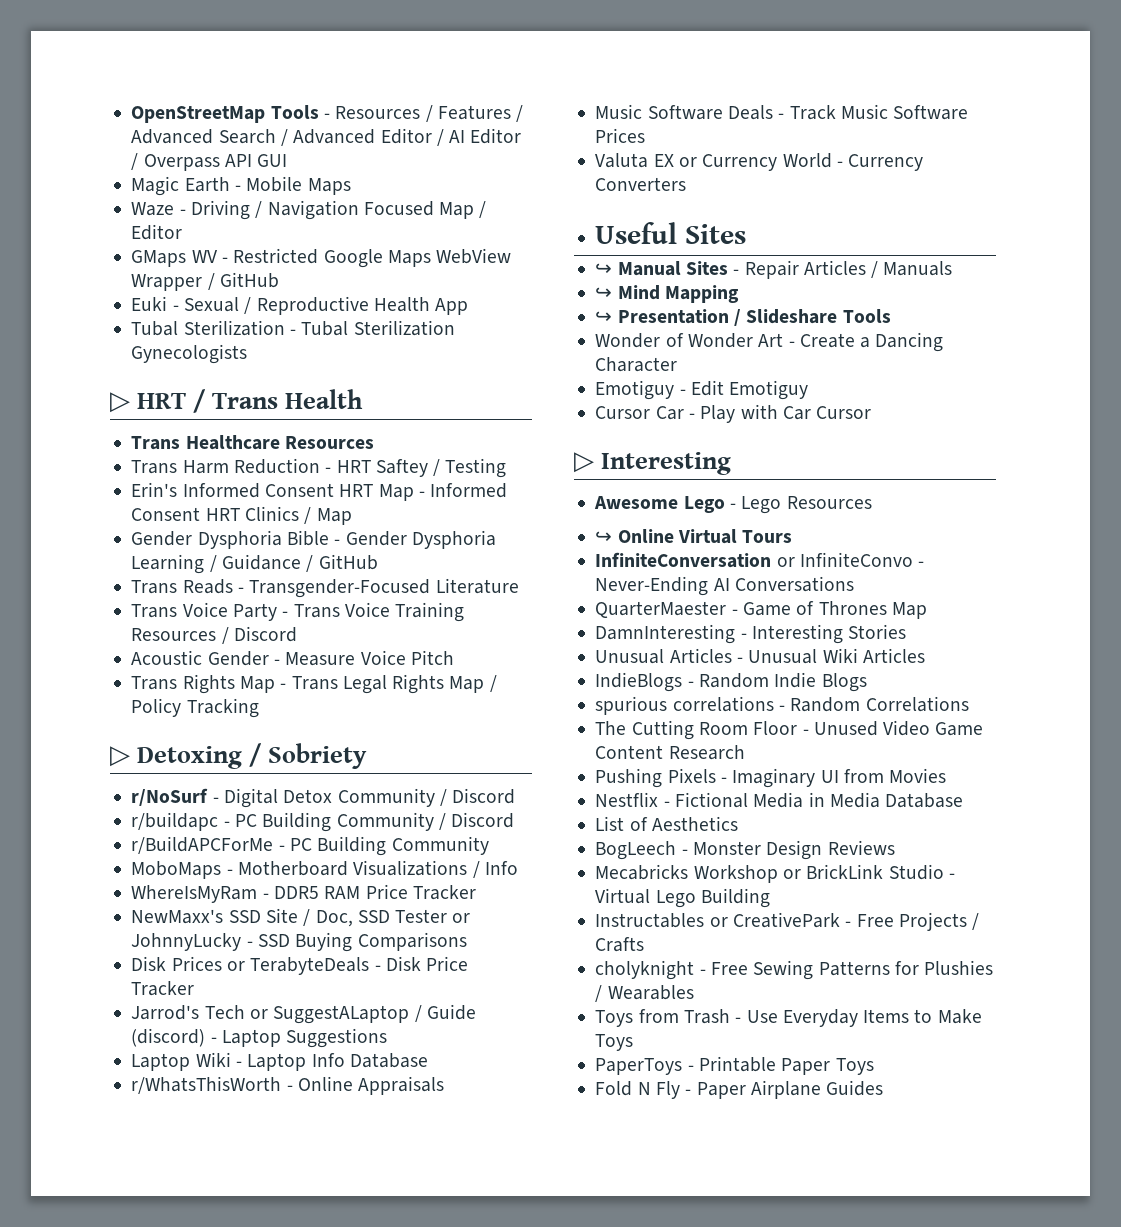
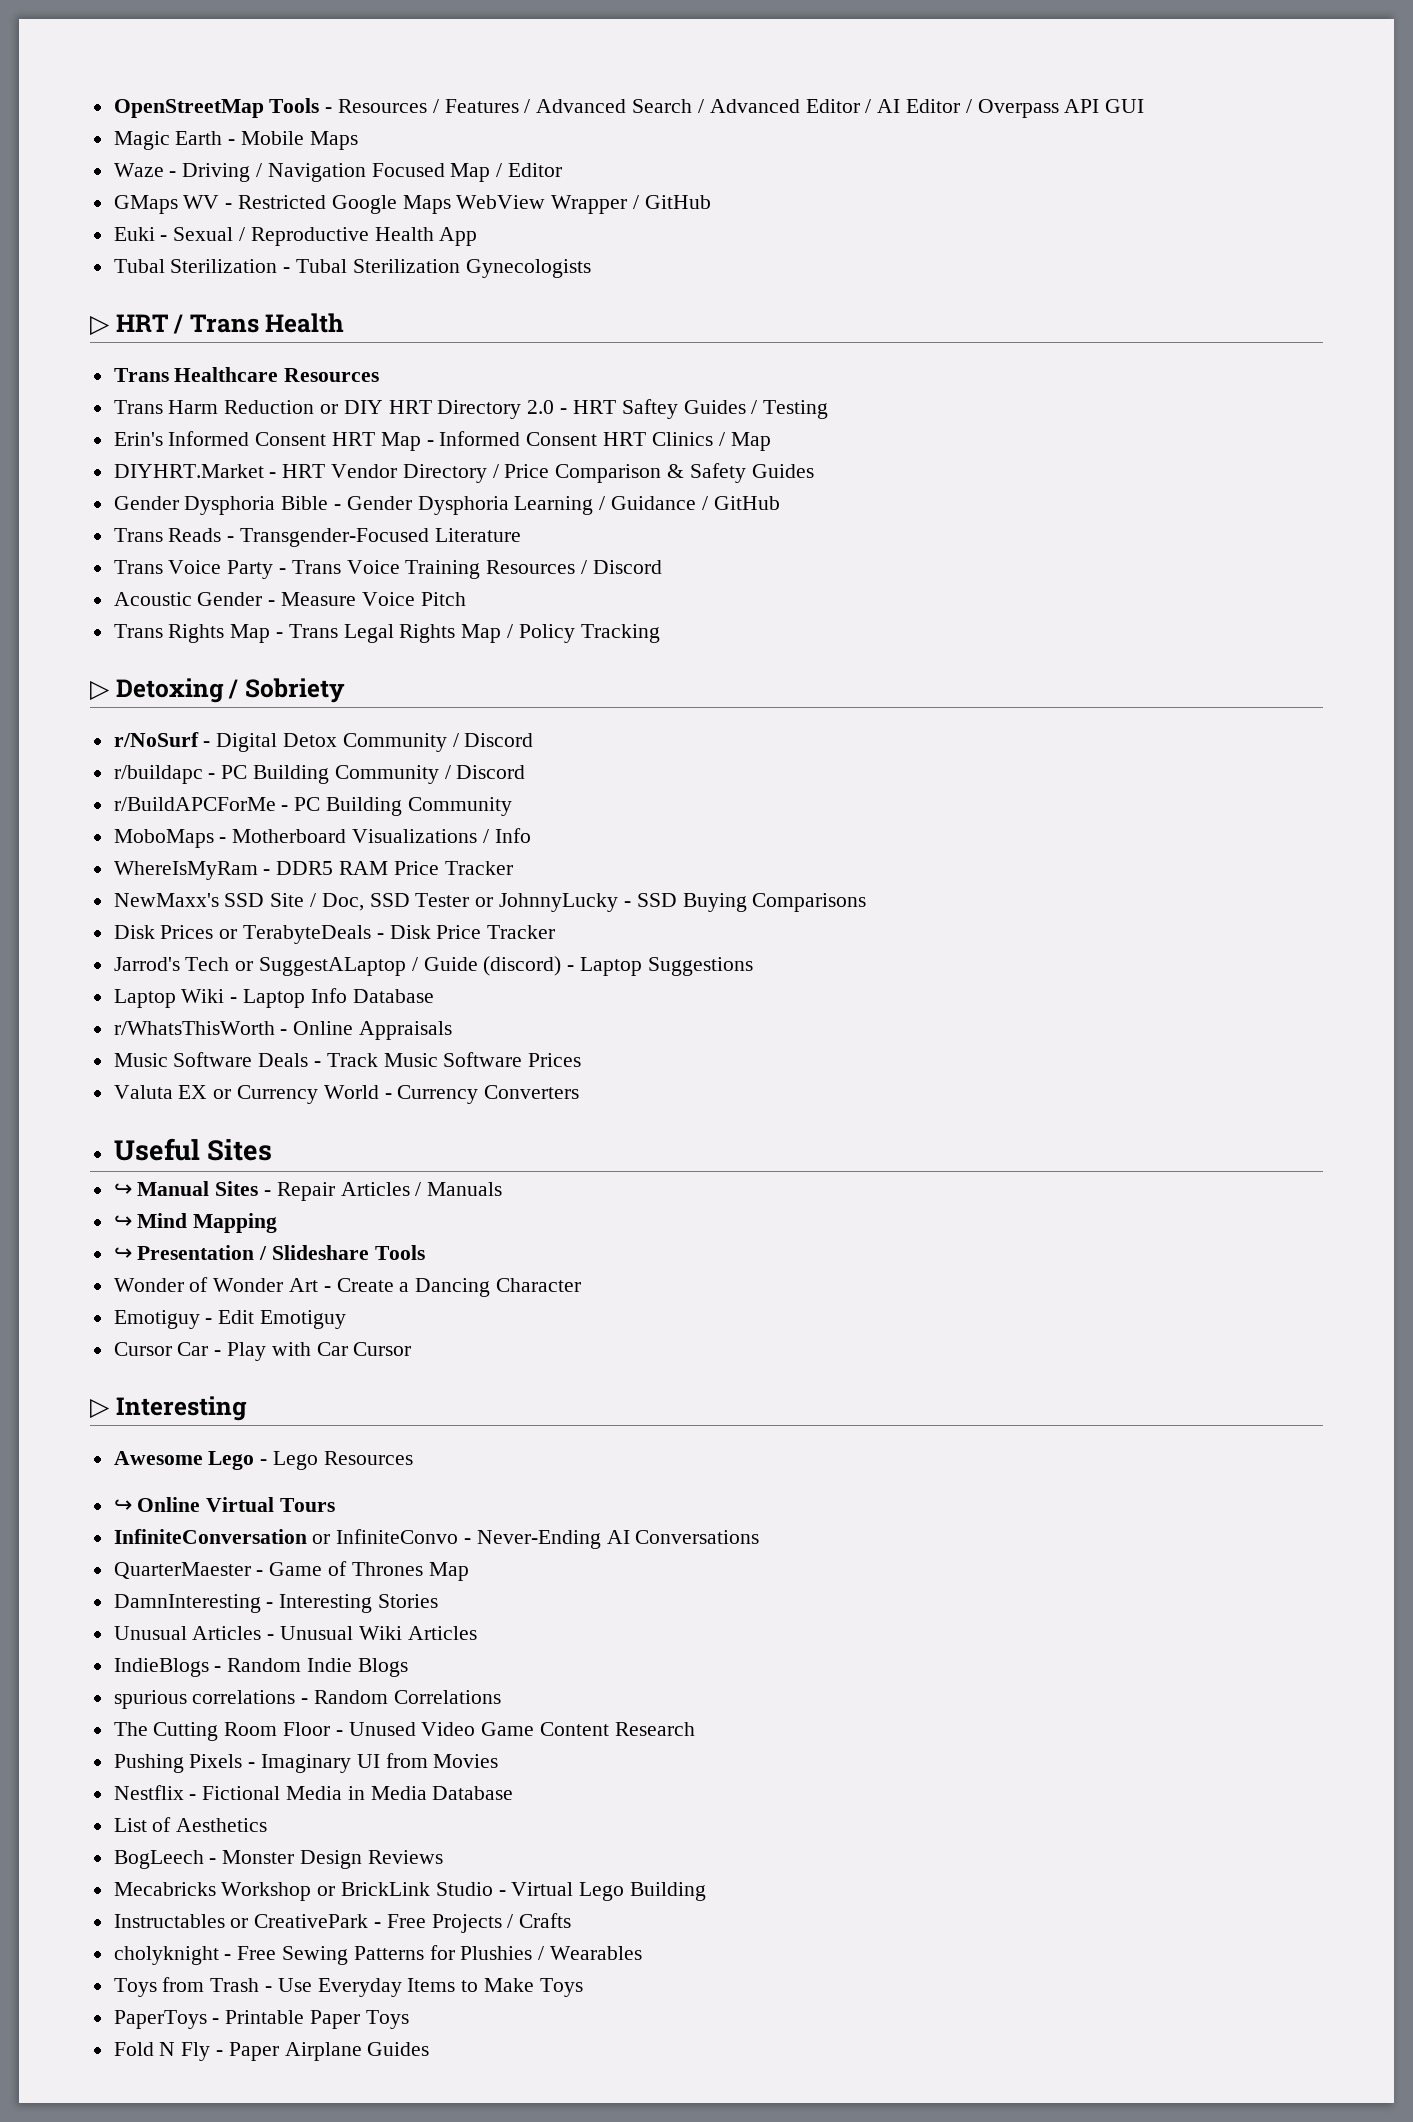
(320, 466) none -> [320,400,555,419] or DIY HRT Directory 2.0
(428, 468) none -> [683,400,746,414] Guides
(352, 516) none -> [113,463,814,483] // DIYHRT.Market - HRT Vendor Directory / Price Comparison & Safety Guides

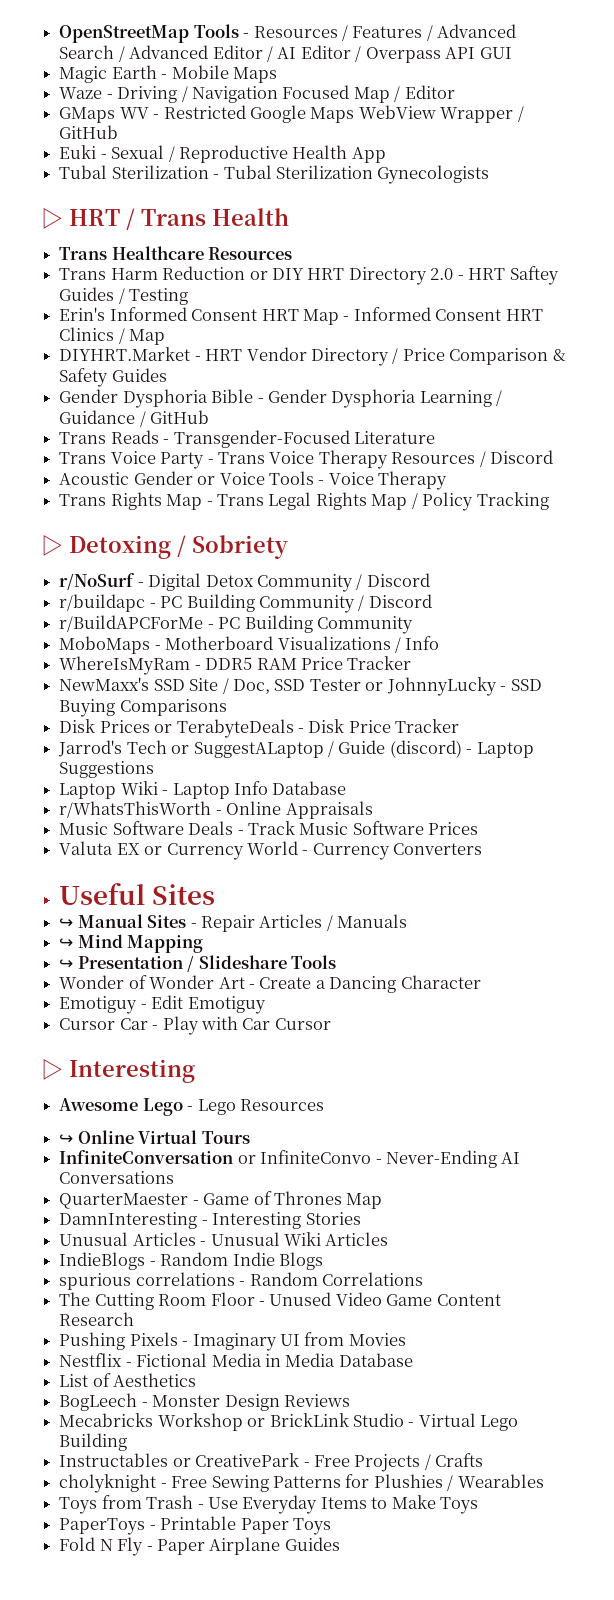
[405,560,481,579] Training -> [318,450,388,469] Therapy
[268,592,466,606] - Measure Voice Pitch -> [197,471,448,490] or Voice Tools - Voice Therapy

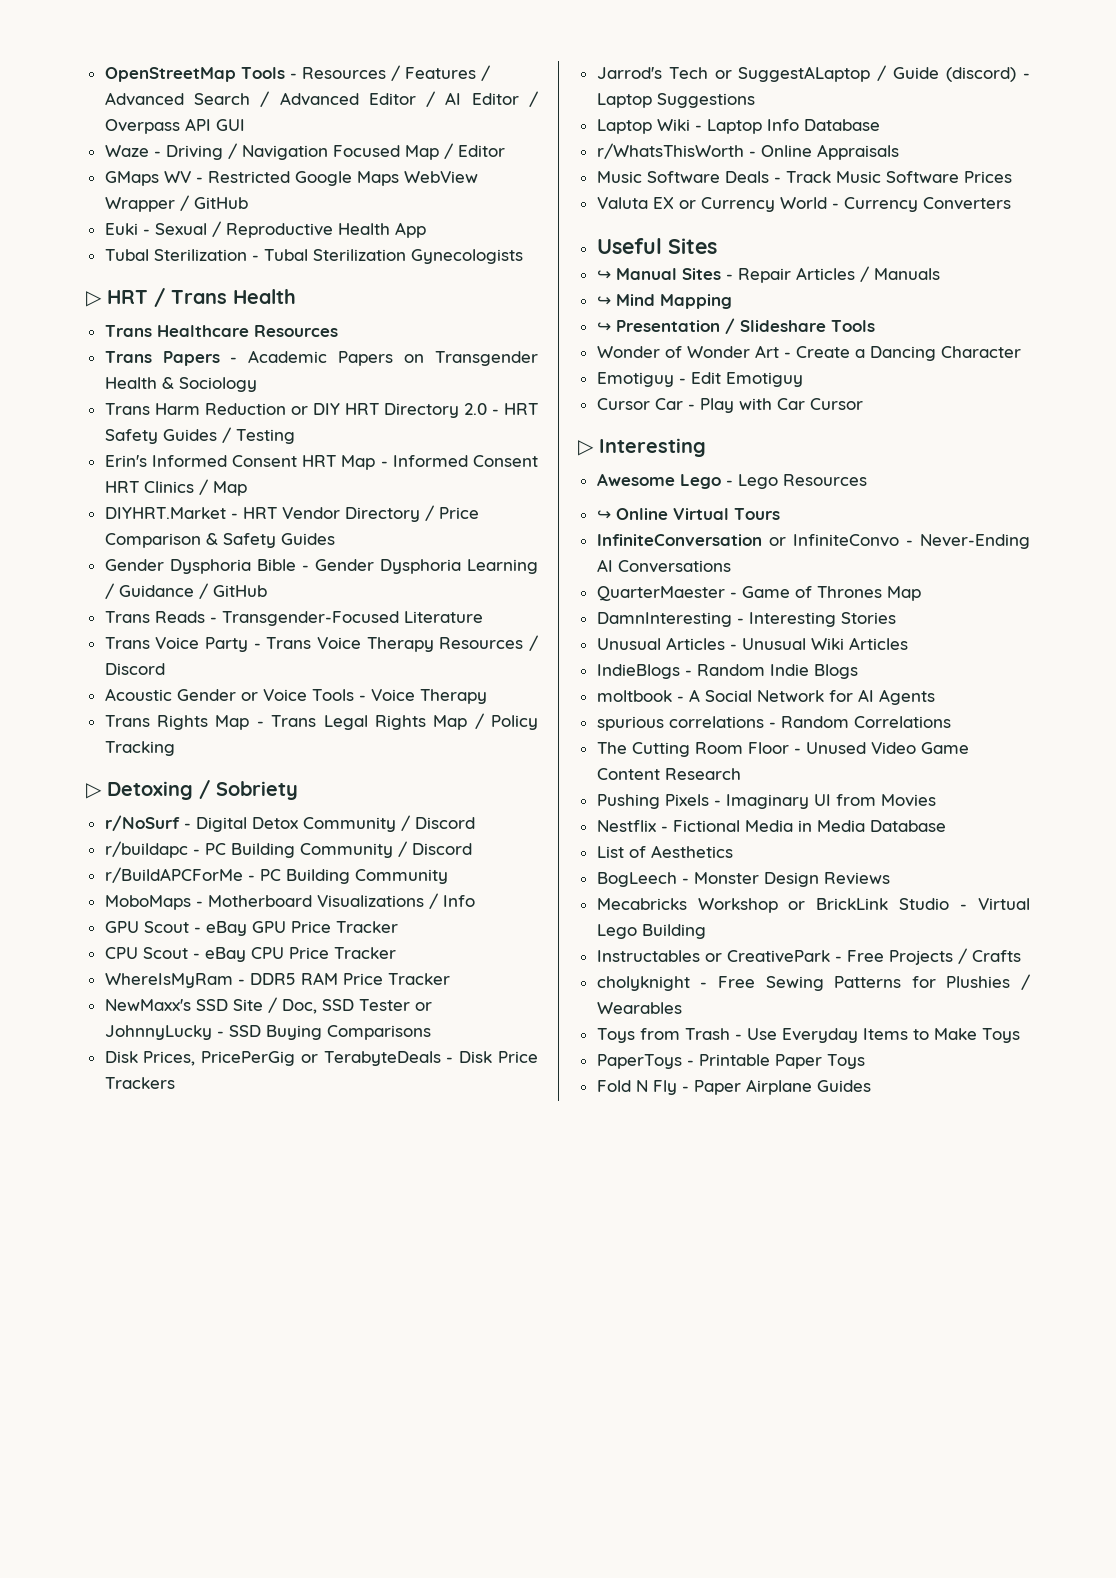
[59,65,277,83] // Magic Earth - Mobile Maps -> (245, 125) none
(293, 253) none -> [104,350,538,366] [104,377,257,392] // Trans Papers - Academic Papers on Transgender Health & Sociology
[509,266,559,285] Saftey -> [104,429,158,444] Safety
(440, 643) none -> [104,921,398,936] [104,947,396,962] // GPU Scout - eBay GPU Price Tracker // CPU Scout - eBay CPU Price Tracker
[99,720,150,733] Prices -> [143,1051,296,1066] Prices, PricePerGig
[395,719,460,733] Tracker -> [104,1077,175,1089] Trackers
(323, 1261) none -> [596,689,935,705] // moltbook - A Social Network for AI Agents

